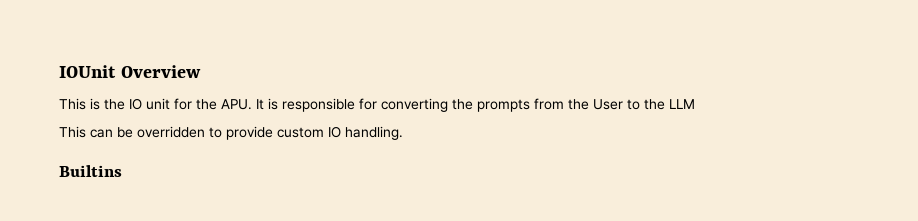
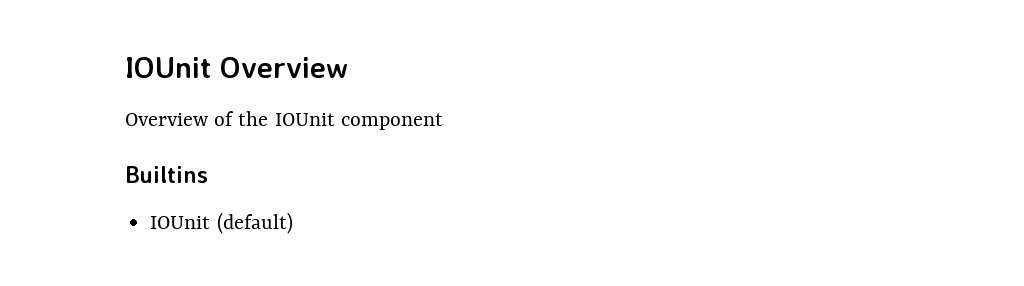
[59,98,695,112] [59,126,403,140] This is the IO unit for the APU. It is responsible for converting the prompts from the User to the LLM // This can be overridden to provide custom IO handling. -> [125,111,443,130] Overview of the IOUnit component
(122, 171) none -> [150,212,293,234] // IOUnit (default)

